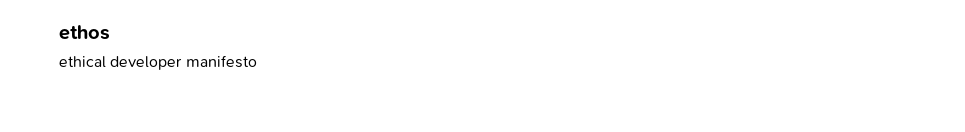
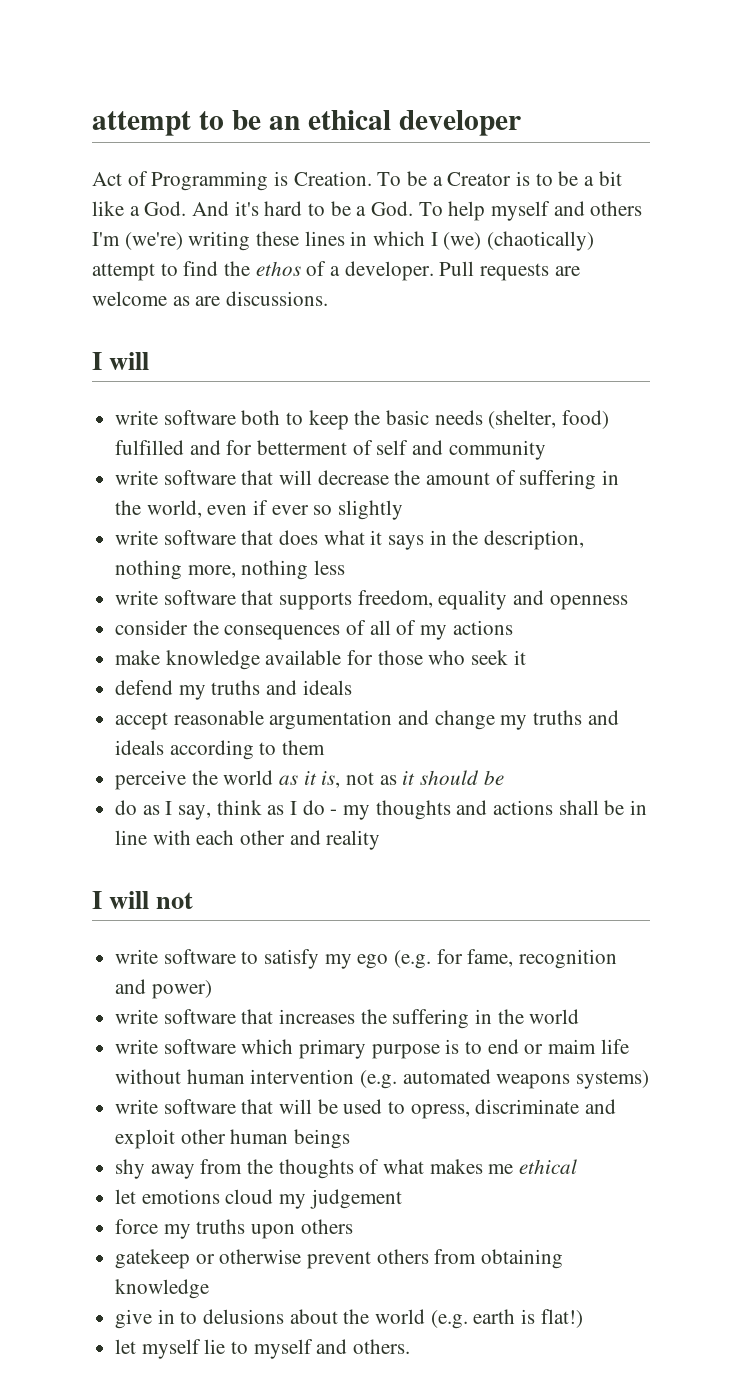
[59,25,110,40] [59,55,257,70] ethos // ethical developer manifesto -> [92,110,521,136] [92,171,622,191] [92,201,643,221] [92,231,595,251] [92,261,580,281] [92,291,329,306] [92,352,150,370] [115,410,610,430] [115,440,546,460] [115,470,620,490] [115,500,404,520] [115,530,585,550] [115,560,346,580] [115,590,628,610] [115,620,513,640] [115,650,526,670] [115,680,352,700] [115,710,619,730] [115,740,326,760] [115,770,504,790] [115,800,648,820] [115,830,381,850] [92,891,194,909] [115,949,618,969] [115,979,212,999] [115,1009,580,1029] [115,1039,629,1059] [115,1069,650,1089] [115,1099,617,1119] [115,1129,351,1149] [115,1159,578,1179] [115,1189,402,1209] [115,1219,353,1239] [115,1249,564,1269] [115,1279,210,1299] [115,1309,583,1329] [115,1339,411,1359] attempt to be an ethical developer // Act of Programming is Creation. To be a Creator is to be a bit like a God. And it's hard to be a God. To help myself and others I'm (we're) writing these lines in which I (we) (chaotically) attempt to find the ethos of a developer. Pull requests are welcome as are discussions. // I will // write software both to keep the basic needs (shelter, food) fulfilled and for betterment of self and community // write software that will decrease the amount of suffering in the world, even if ever so slightly // write software that does what it says in the description, nothing more, nothing less // write software that supports freedom, equality and openness // consider the consequences of all of my actions // make knowledge available for those who seek it // defend my truths and ideals // accept reasonable argumentation and change my truths and ideals according to them // perceive the world as it is, not as it should be // do as I say, think as I do - my thoughts and actions shall be in line with each other and reality // I will not // write software to satisfy my ego (e.g. for fame, recognition and power) // write software that increases the suffering in the world // write software which primary purpose is to end or maim life without human intervention (e.g. automated weapons systems) // write software that will be used to opress, discriminate and exploit other human beings // shy away from the thoughts of what makes me ethical // let emotions cloud my judgement // force my truths upon others // gatekeep or otherwise prevent others from obtaining knowledge // give in to delusions about the world (e.g. earth is flat!) // let myself lie to myself and others.

